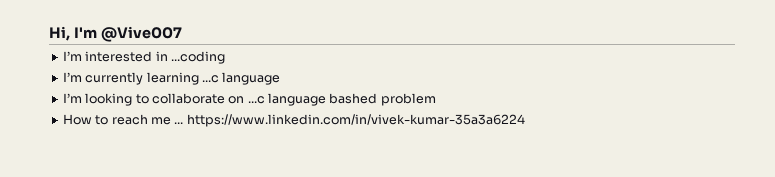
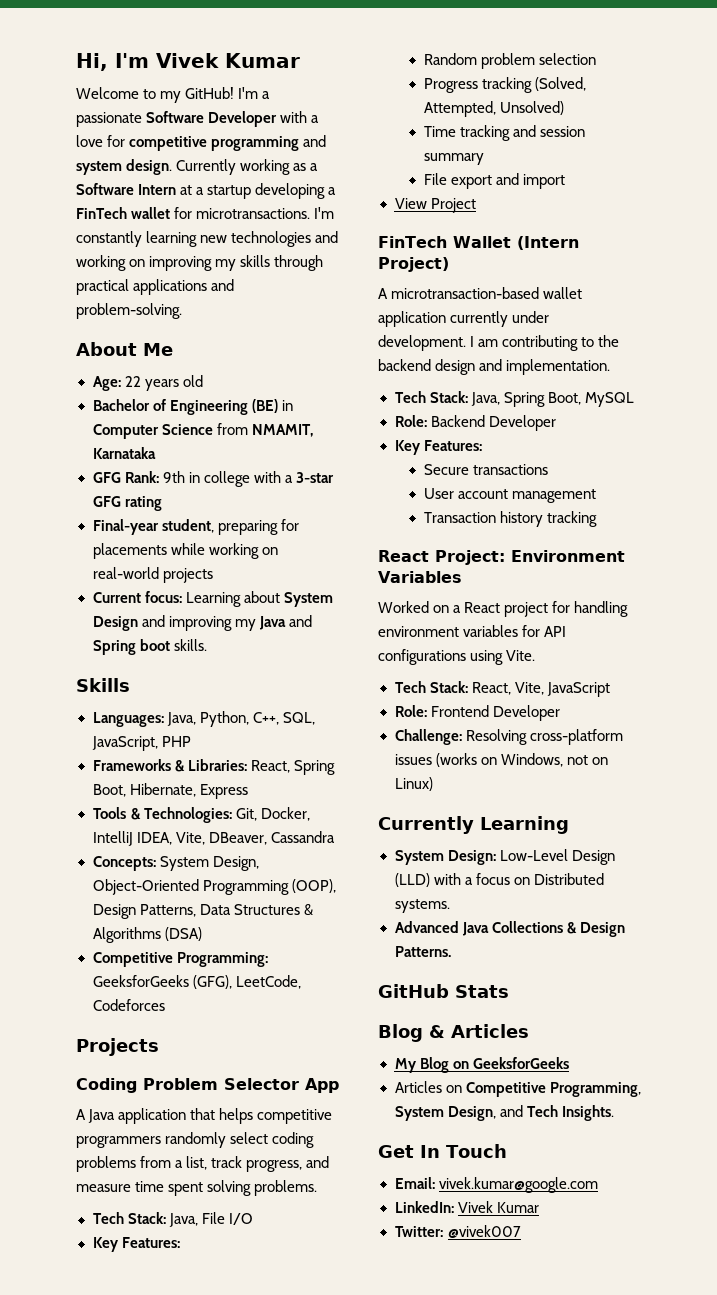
[100,26,182,42] [62,51,225,64] [62,72,281,85] [62,93,436,106] [62,114,525,127] @Vive007 // I’m interested in ...coding // I’m currently learning ...c language // I’m looking to collaborate on ...c language bashed problem // How to reach me ... https://www.linkedin.com/in/vivek-kumar-35a3a6224 -> [156,53,300,68] [76,87,271,103] [76,111,320,127] [76,135,327,151] [76,159,319,175] [76,183,337,199] [76,207,335,219] [76,231,339,247] [76,255,324,271] [76,279,235,295] [76,303,182,319] [76,342,173,356] [92,375,203,391] [92,399,293,415] [92,423,313,439] [92,447,156,459] [92,471,334,487] [92,496,162,511] [92,519,299,535] [92,543,278,559] [92,567,213,583] [92,591,333,607] [92,615,312,631] [92,639,207,655] [76,678,130,692] [92,711,315,727] [91,736,191,751] [92,759,335,775] [92,783,248,799] [92,807,310,823] [92,831,335,846] [92,856,259,871] [92,879,336,895] [92,904,313,919] [92,927,202,943] [92,952,268,967] [92,975,301,989] [92,999,165,1011] [76,1038,159,1056] [76,1078,339,1093] [76,1108,333,1124] [76,1132,315,1148] [76,1156,330,1172] [76,1180,318,1196] [92,1212,253,1227] [92,1237,180,1252] [423,53,596,69] [423,77,586,93] [423,101,564,117] [423,125,585,141] [423,153,484,165] [423,173,565,189] [394,198,476,213] [378,236,579,250] [378,257,449,272] [378,287,583,299] [378,311,550,327] [378,335,620,351] [378,359,611,375] [394,391,634,407] [394,415,556,431] [394,440,482,455] [423,464,548,475] [423,488,596,503] [423,511,597,527] [378,550,625,565] [378,571,462,583] [378,601,629,617] [378,625,567,637] [378,649,536,665] [394,681,610,697] [394,705,560,721] [394,729,623,745] [394,753,608,767] [394,777,433,791] [378,816,569,834] [394,849,615,865] [394,873,604,887] [394,899,450,913] [394,921,625,937] [394,946,451,957] [378,984,509,998] [378,1024,529,1042] [394,1057,569,1073] [394,1081,641,1097] [394,1105,614,1121] [378,1144,507,1158] [394,1177,598,1193] [394,1201,539,1213] [394,1225,521,1238] Vivek Kumar // Welcome to my GitHub! I'm a passionate Software Developer with a love for competitive programming and system design. Currently working as a Software Intern at a startup developing a FinTech wallet for microtransactions. I'm constantly learning new technologies and working on improving my skills through practical applications and problem-solving. // About Me // Age: 22 years old // Bachelor of Engineering (BE) in Computer Science from NMAMIT, Karnataka // GFG Rank: 9th in college with a 3-star GFG rating // Final-year student, preparing for placements while working on real-world projects // Current focus: Learning about System Design and improving my Java and Spring boot skills. // Skills // Languages: Java, Python, C++, SQL, JavaScript, PHP // Frameworks & Libraries: React, Spring Boot, Hibernate, Express // Tools & Technologies: Git, Docker, IntelliJ IDEA, Vite, DBeaver, Cassandra // Concepts: System Design, Object-Oriented Programming (OOP), Design Patterns, Data Structures & Algorithms (DSA) // Competitive Programming: GeeksforGeeks (GFG), LeetCode, Codeforces // Projects // Coding Problem Selector App // A Java application that helps competitive programmers randomly select coding problems from a list, track progress, and measure time spent solving problems. // Tech Stack: Java, File I/O // Key Features: // Random problem selection // Progress tracking (Solved, Attempted, Unsolved) // Time tracking and session summary // File export and import // View Project // FinTech Wallet (Intern Project) // A microtransaction-based wallet application currently under development. I am contributing to the backend design and implementation. // Tech Stack: Java, Spring Boot, MySQL // Role: Backend Developer // Key Features: // Secure transactions // User account management // Transaction history tracking // React Project: Environment Variables // Worked on a React project for handling environment variables for API configurations using Vite. // Tech Stack: React, Vite, JavaScript // Role: Frontend Developer // Challenge: Resolving cross-platform issues (works on Windows, not on Linux) // Currently Learning // System Design: Low-Level Design (LLD) with a focus on Distributed systems. // Advanced Java Collections & Design Patterns. // GitHub Stats // Blog & Articles // My Blog on GeeksforGeeks // Articles on Competitive Programming, System Design, and Tech Insights. // Get In Touch // Email: vivek.kumar@google.com // LinkedIn: Vivek Kumar // Twitter: @vivek007

